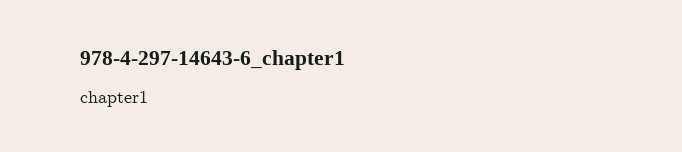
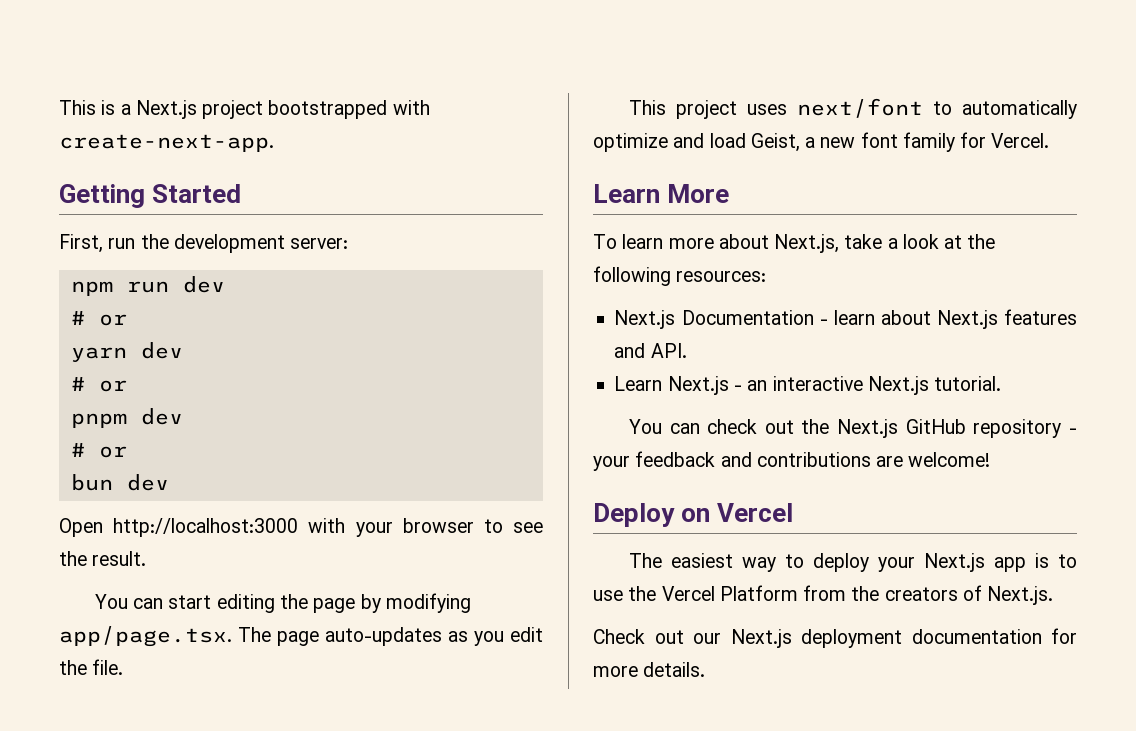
[80,50,345,70] [80,91,148,107] 978-4-297-14643-6_chapter1 // chapter1 -> [59,100,430,119] [59,134,274,152] [59,184,242,208] [59,234,349,253] [70,276,225,296] [70,311,127,326] [70,342,183,362] [70,377,127,392] [70,408,183,428] [70,443,127,458] [70,474,169,491] [59,518,544,537] [59,551,147,566] [94,593,471,613] [59,626,543,647] [59,659,124,675] [628,98,1077,119] [593,132,1050,152] [593,184,730,203] [593,234,996,253] [593,266,767,286] [614,309,1077,329] [614,343,687,358] [614,376,1002,395] [628,419,1077,438] [593,451,991,471] [593,503,794,527] [628,553,1077,572] [593,585,1054,605] [593,628,1077,648] [593,662,706,677] This is a Next.js project bootstrapped with create-next-app. // Getting Started // First, run the development server: // npm run dev // # or // yarn dev // # or // pnpm dev // # or // bun dev // Open http://localhost:3000 with your browser to see the result. // You can start editing the page by modifying app/page.tsx. The page auto-updates as you edit the file. // This project uses next/font to automatically optimize and load Geist, a new font family for Vercel. // Learn More // To learn more about Next.js, take a look at the following resources: // Next.js Documentation - learn about Next.js features and API. // Learn Next.js - an interactive Next.js tutorial. // You can check out the Next.js GitHub repository - your feedback and contributions are welcome! // Deploy on Vercel // The easiest way to deploy your Next.js app is to use the Vercel Platform from the creators of Next.js. // Check out our Next.js deployment documentation for more details.

